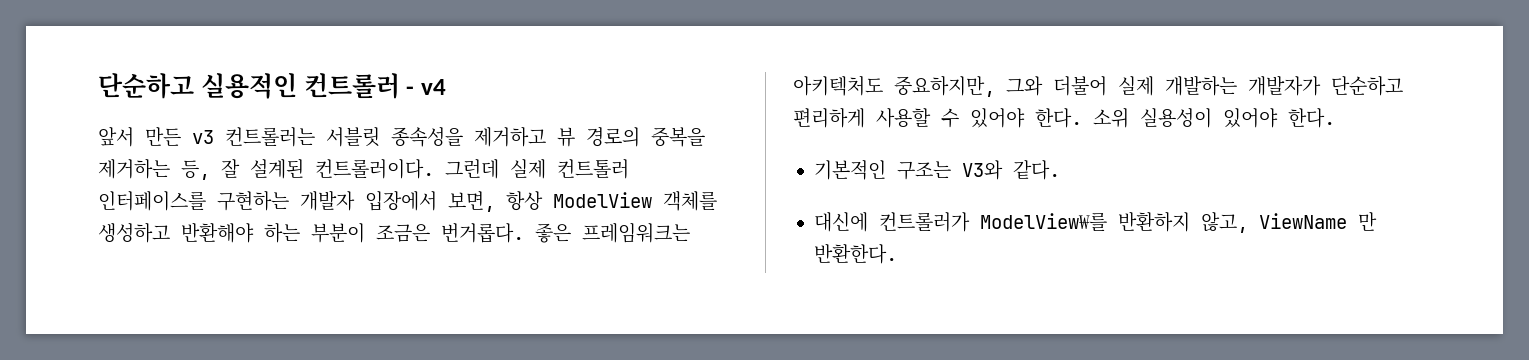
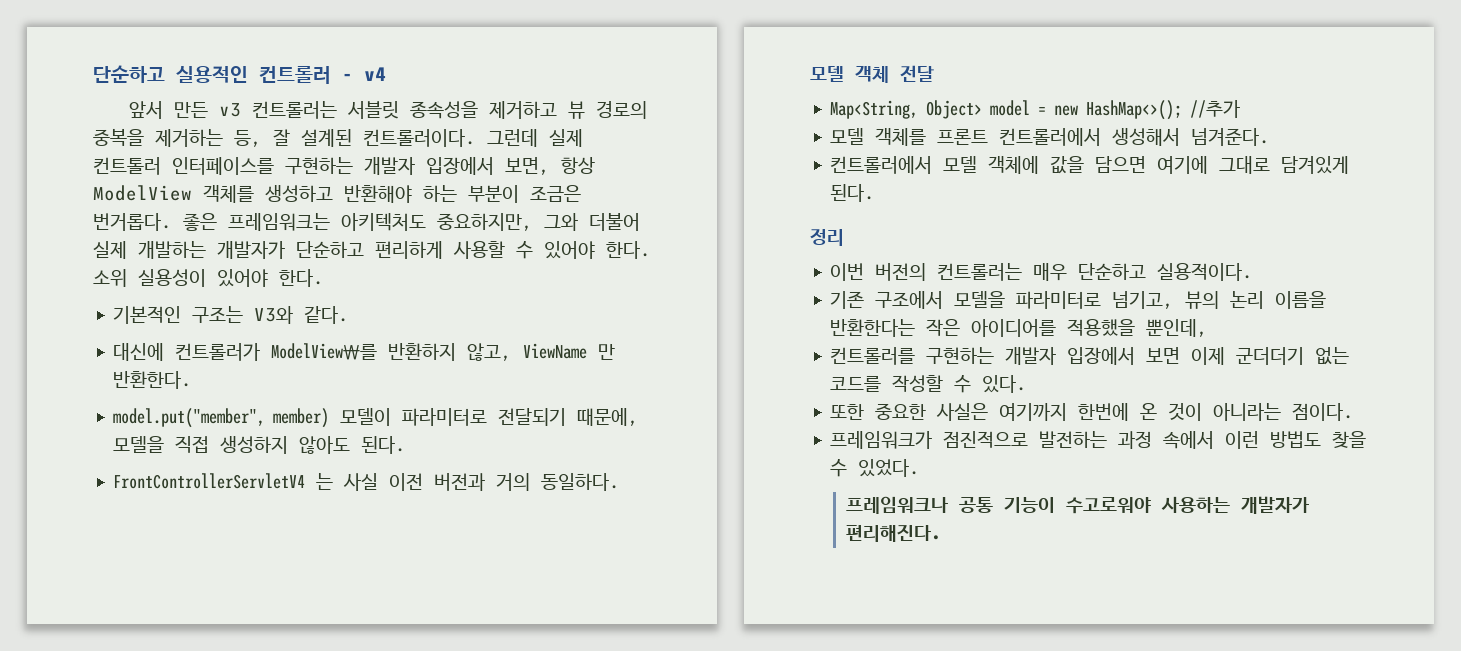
(897, 254) none -> [113,408,640,428] [113,436,407,454] [113,473,621,491] [810,65,934,83] [830,100,1241,120] [830,128,1271,146] [830,156,1350,174] [830,184,876,202] [810,229,844,246] [830,263,1254,281] [830,291,1327,309] [830,319,1209,337] [830,347,1350,365] [830,375,1028,393] [830,403,1355,421] [830,431,1367,449] [830,459,921,477] [846,496,1310,514] [846,525,943,542] // model.put("member", member) 모델이 파라미터로 전달되기 때문에, 모델을 직접 생성하지 않아도 된다. // FrontControllerServletV4 는 사실 이전 버전과 거의 동일하다. // 모델 객체 전달 // Map<String, Object> model = new HashMap<>(); //추가 // 모델 객체를 프론트 컨트롤러에서 생성해서 넘겨준다. // 컨트롤러에서 모델 객체에 값을 담으면 여기에 그대로 담겨있게 된다. // 정리 // 이번 버전의 컨트롤러는 매우 단순하고 실용적이다. // 기존 구조에서 모델을 파라미터로 넘기고, 뷰의 논리 이름을 반환한다는 작은 아이디어를 적용했을 뿐인데, // 컨트롤러를 구현하는 개발자 입장에서 보면 이제 군더더기 없는 코드를 작성할 수 있다. // 또한 중요한 사실은 여기까지 한번에 온 것이 아니라는 점이다. // 프레임워크가 점진적으로 발전하는 과정 속에서 이런 방법도 찾을 수 있었다. // 프레임워크나 공통 기능이 수고로워야 사용하는 개발자가 편리해진다.

